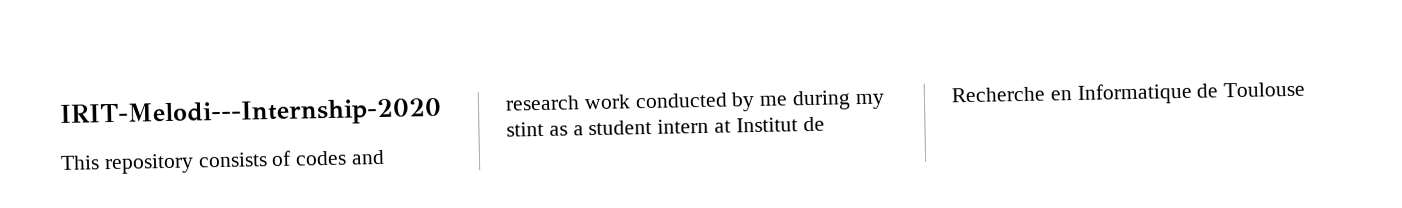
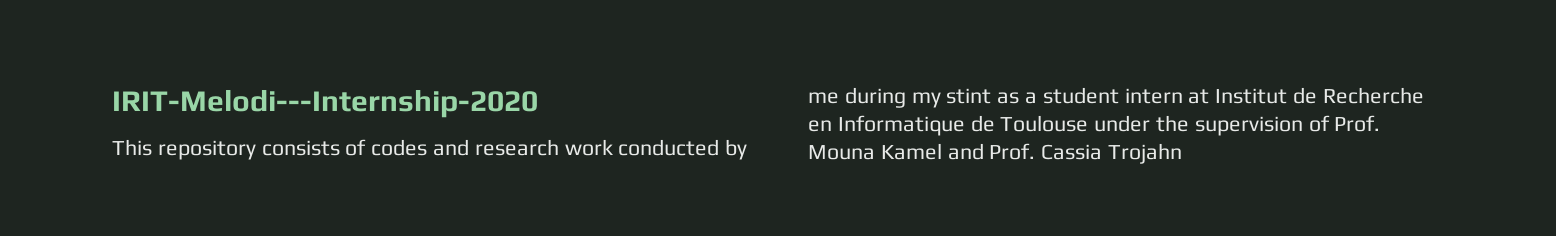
(1306, 89) none -> [1094,115,1381,136] [808,143,1183,164] under the supervision of Prof. Mouna Kamel and Prof. Cassia Trojahn

